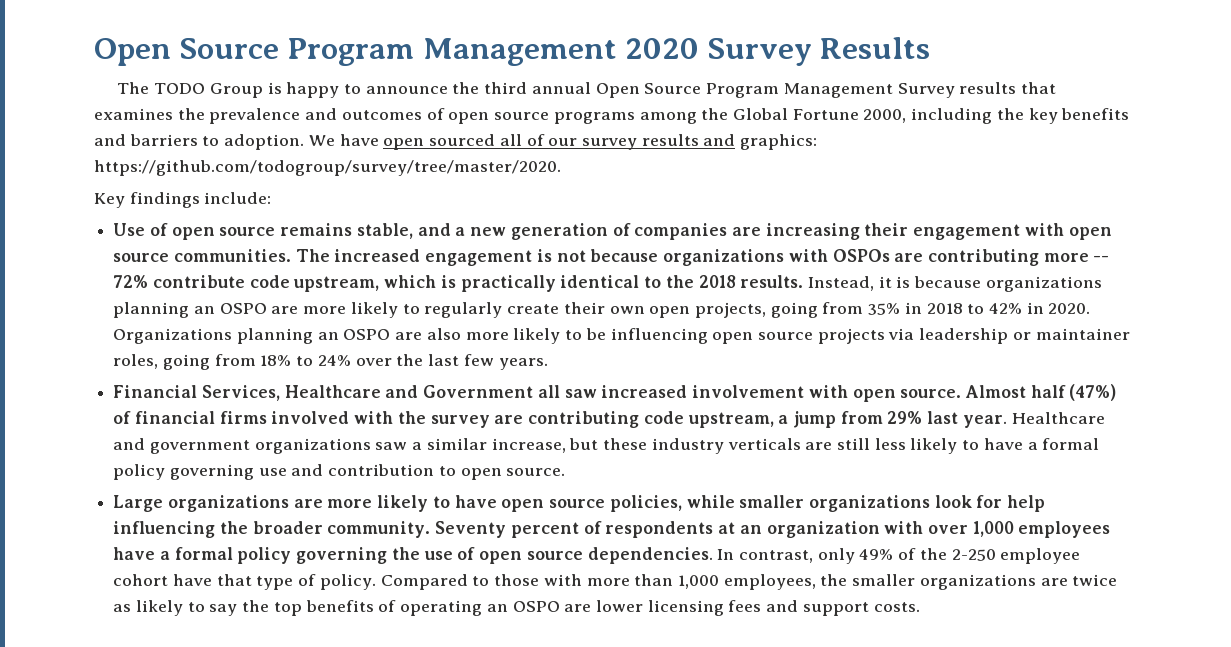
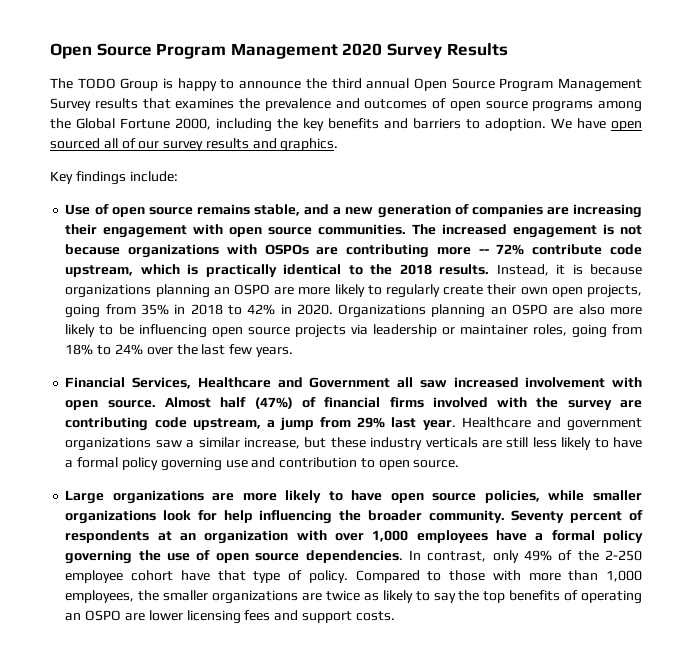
[740,134,818,150] [94,160,561,176] graphics: https://github.com/todogroup/survey/tree/master/2020. -> [280,138,339,152] graphics.

